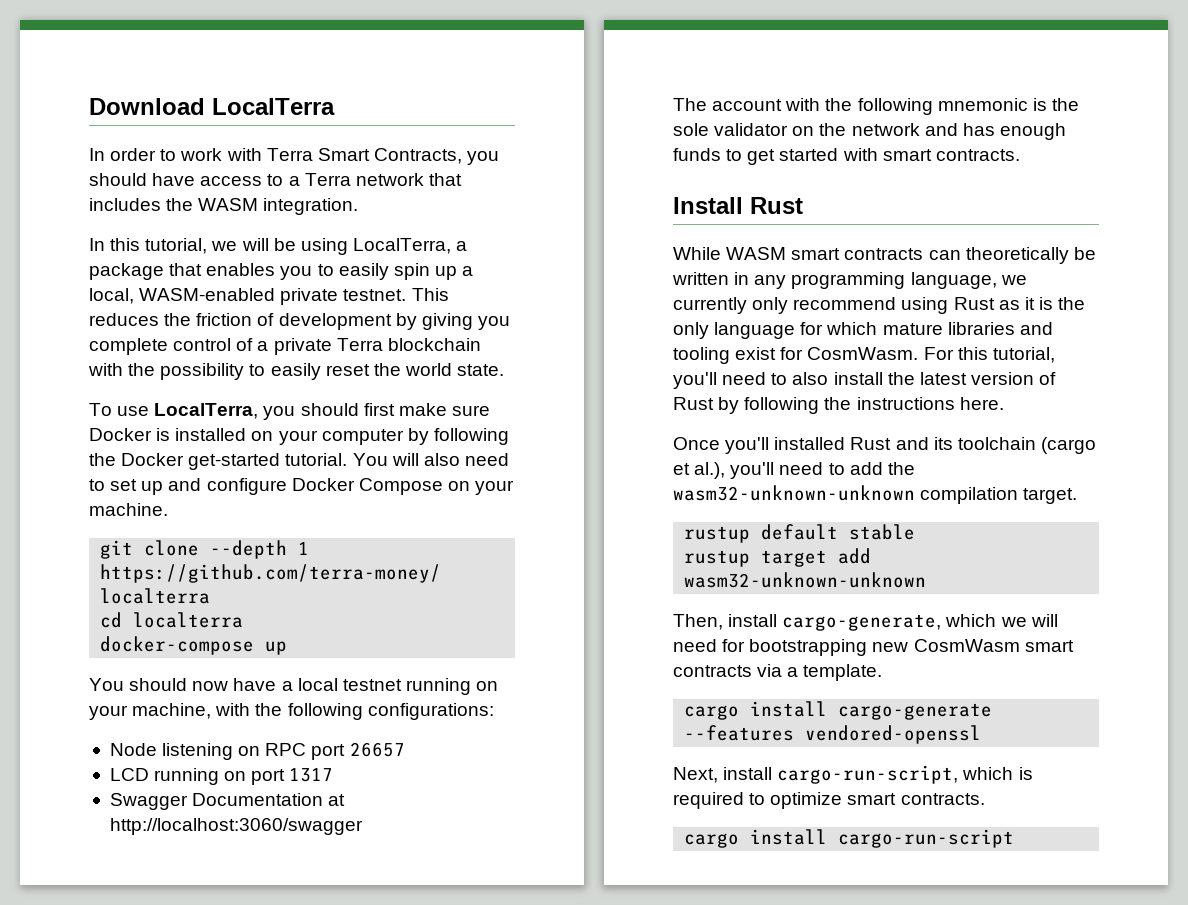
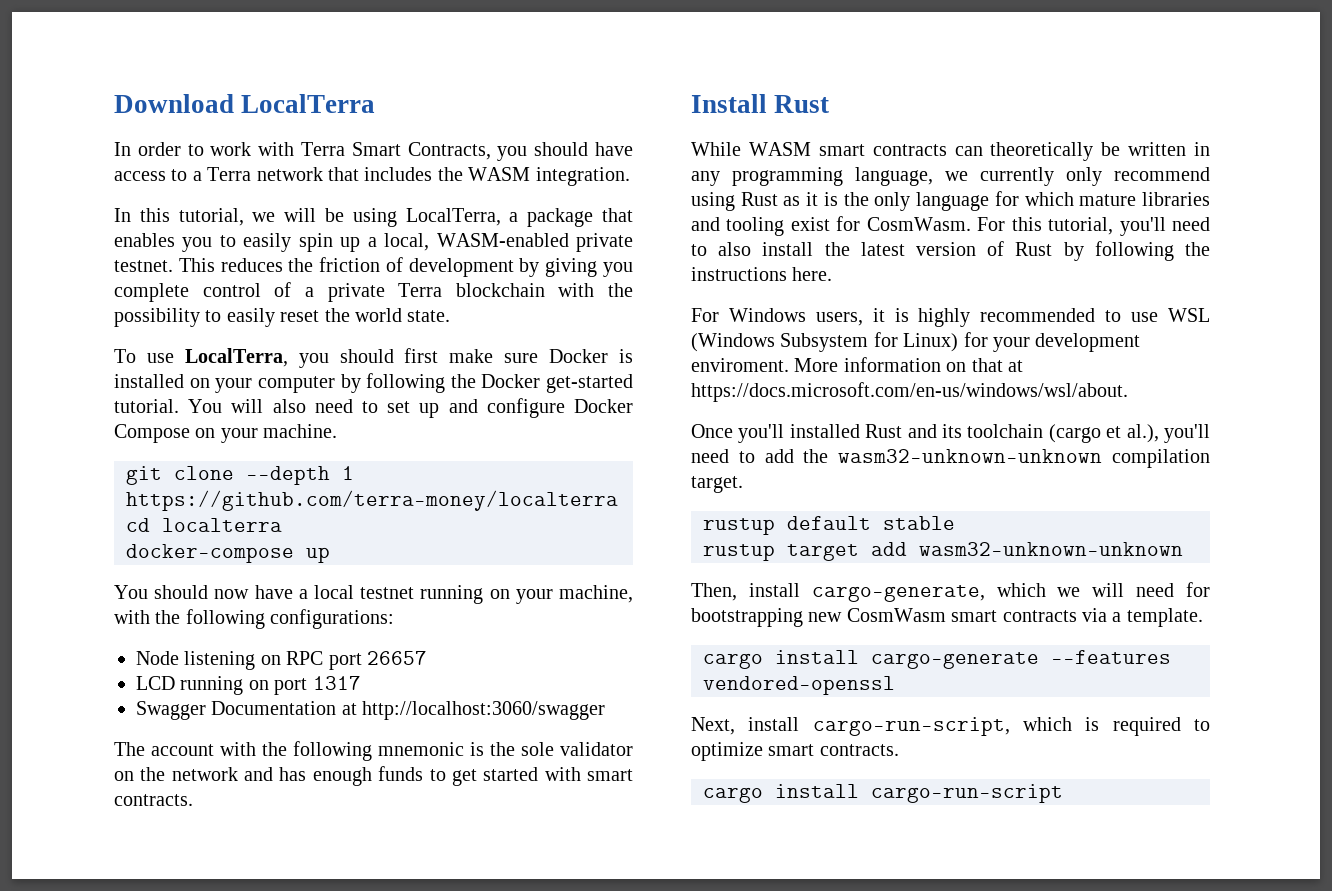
(1004, 403) none -> [691,308,1210,327] [691,332,1141,352] [691,357,1023,372] [691,382,1128,402] // For Windows users, it is highly recommended to use WSL (Windows Subsystem for Linux) for your development enviroment. More information on that at https://docs.microsoft.com/en-us/windows/wsl/about.

